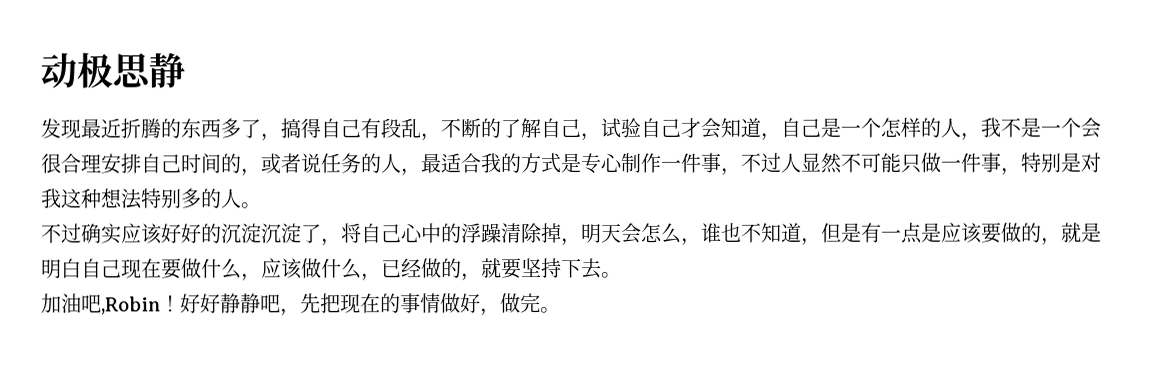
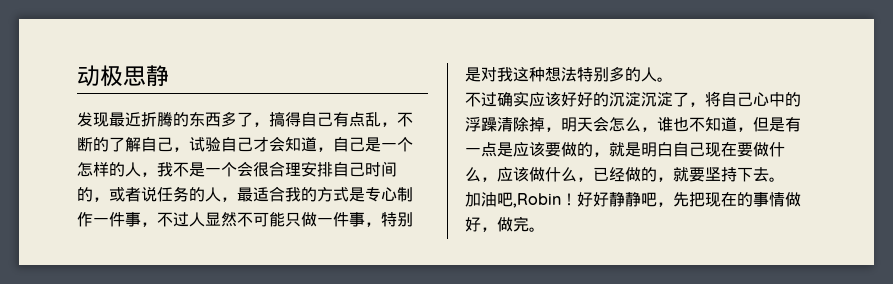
[380,118,401,139] 段 -> [349,112,365,127] 点

